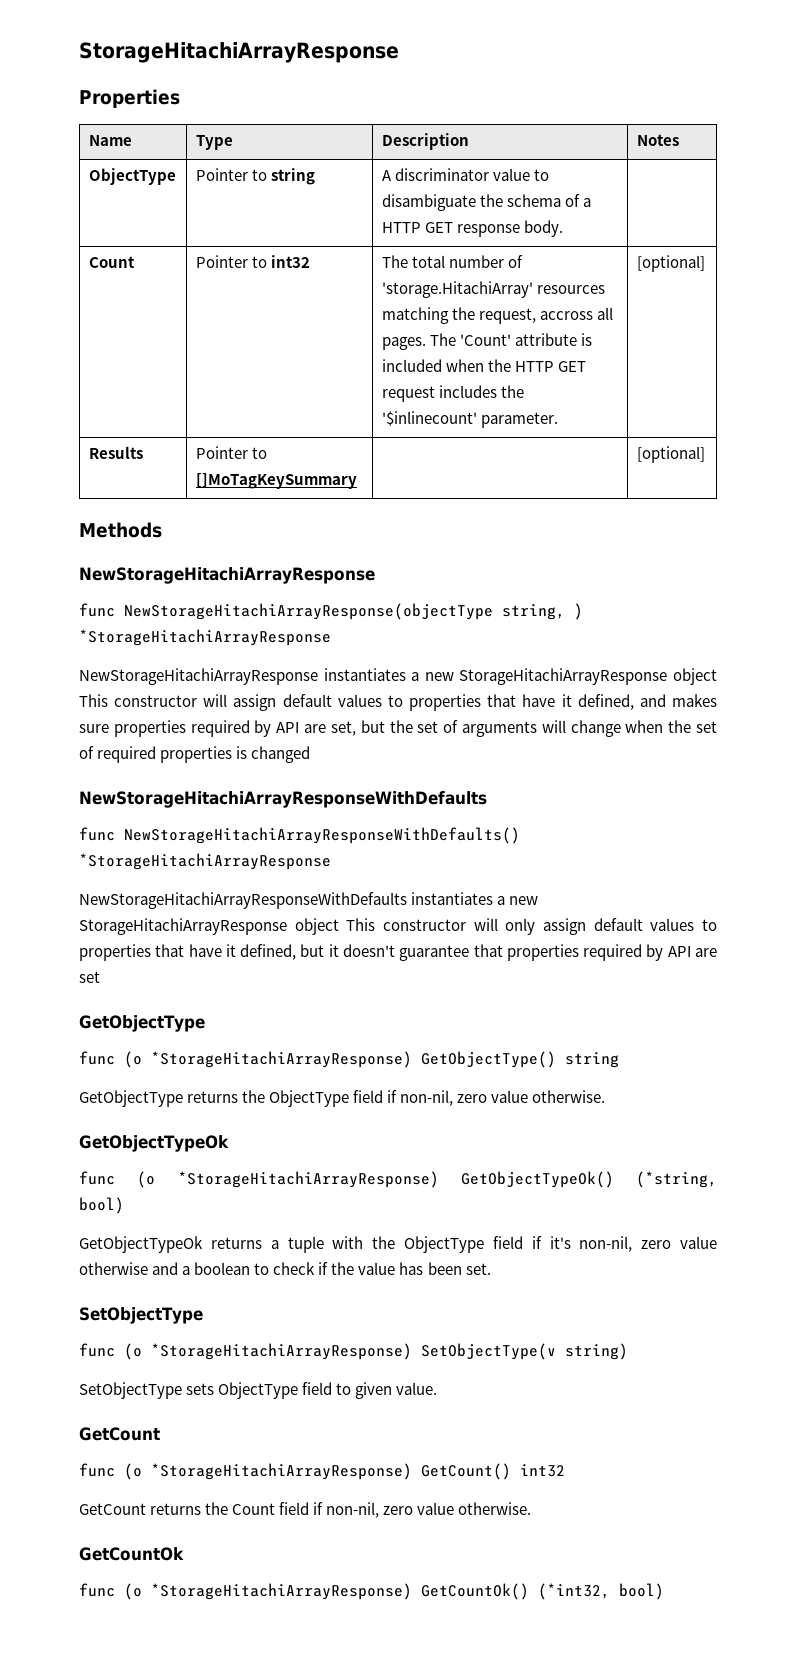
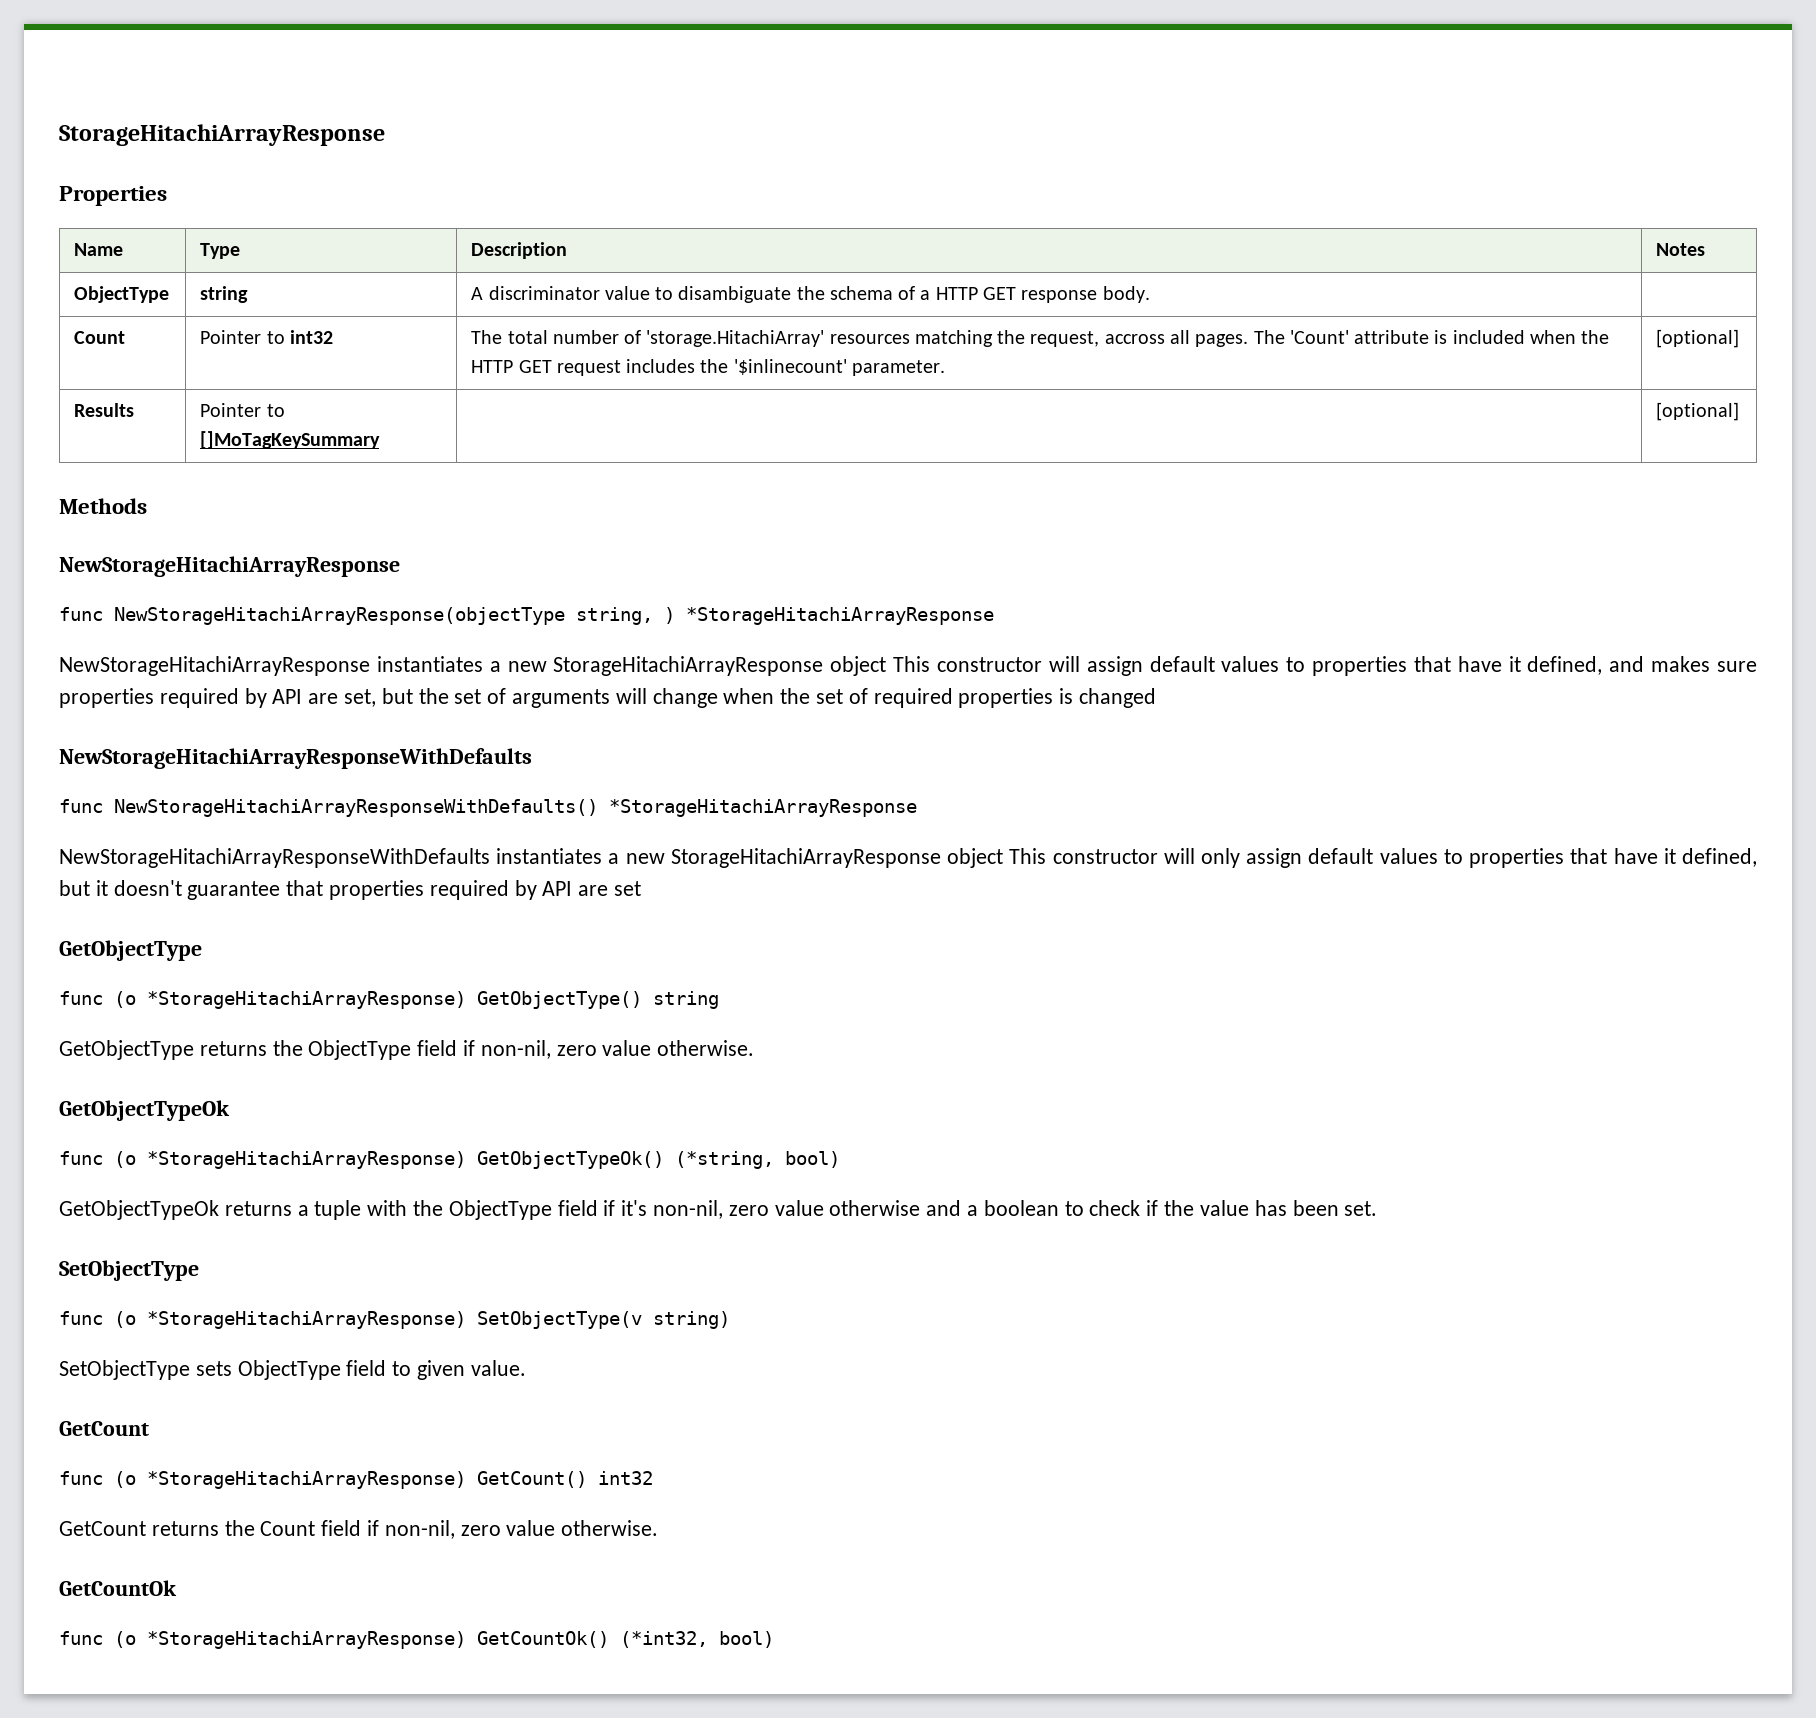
[195,168,267,181] Pointer to -> (170, 294) none

